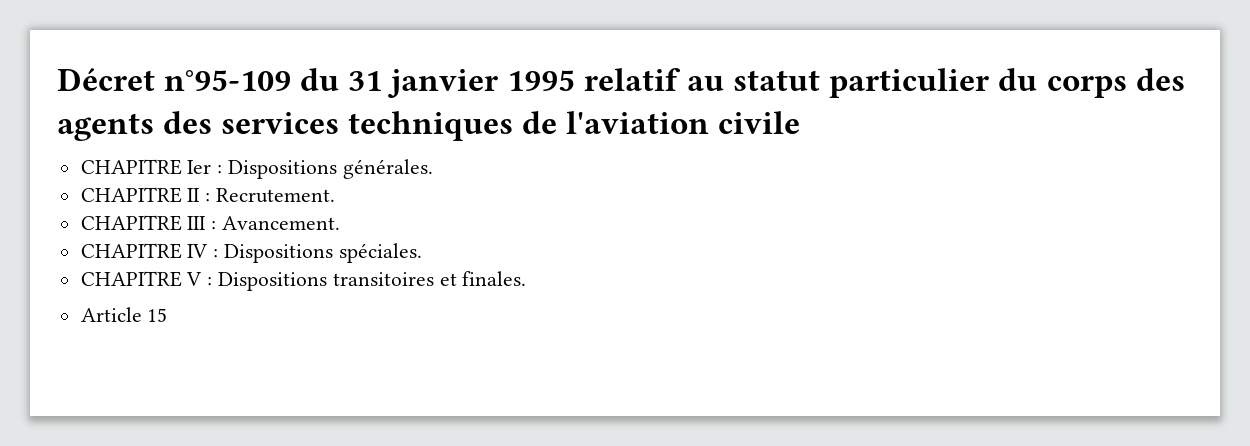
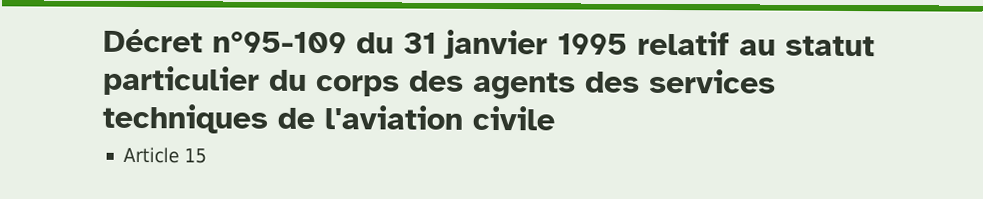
[80,159,433,179] [80,187,336,203] [80,215,341,231] [80,243,422,263] [80,271,527,291] // CHAPITRE Ier : Dispositions générales. // CHAPITRE II : Recrutement. // CHAPITRE III : Avancement. // CHAPITRE IV : Dispositions spéciales. // CHAPITRE V : Dispositions transitoires et finales. -> (555, 118) none

